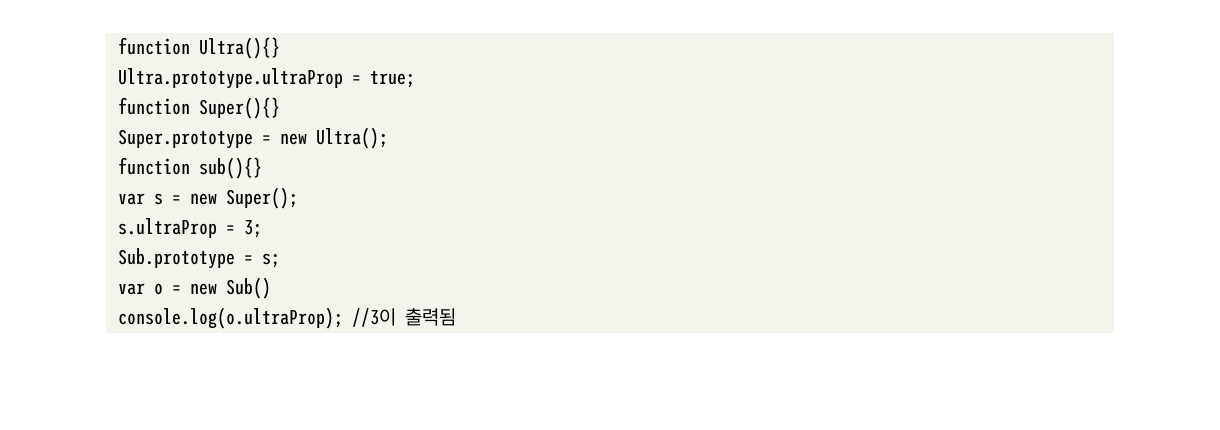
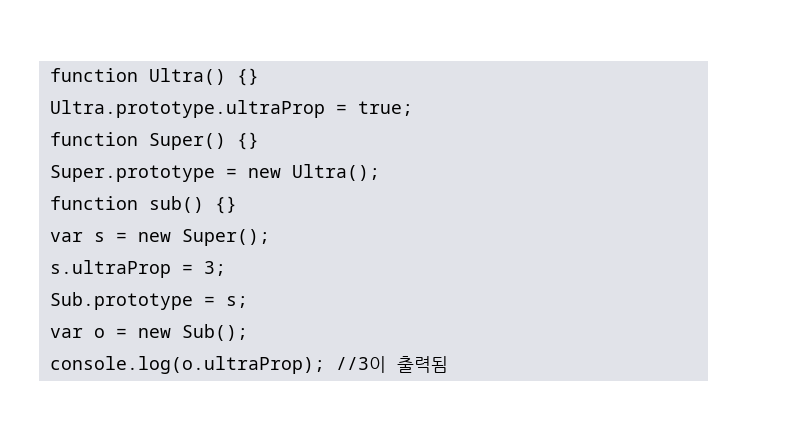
[118,37,280,59] function Ultra(){} -> [49,68,259,86] function Ultra() {}
[199,97,280,119] Super(){} -> [148,132,259,150] Super() {}
[199,157,262,179] sub(){} -> [148,196,237,214] sub() {}
[226,277,271,299] Sub() -> [181,324,248,341] Sub();

